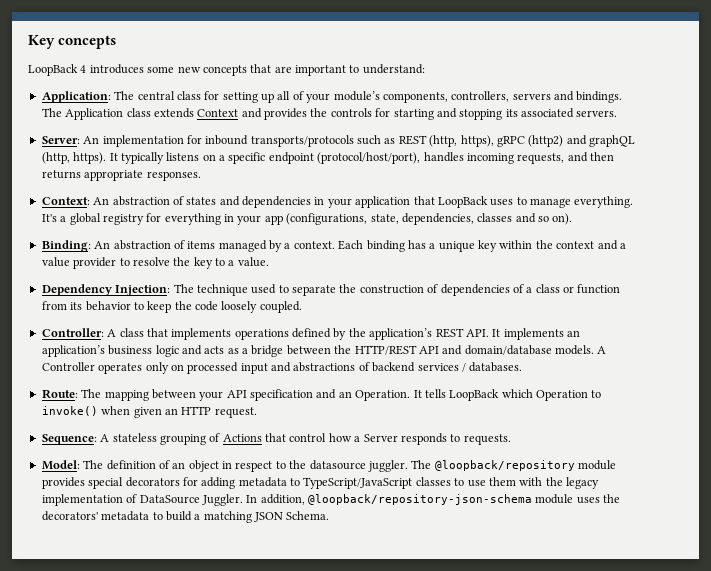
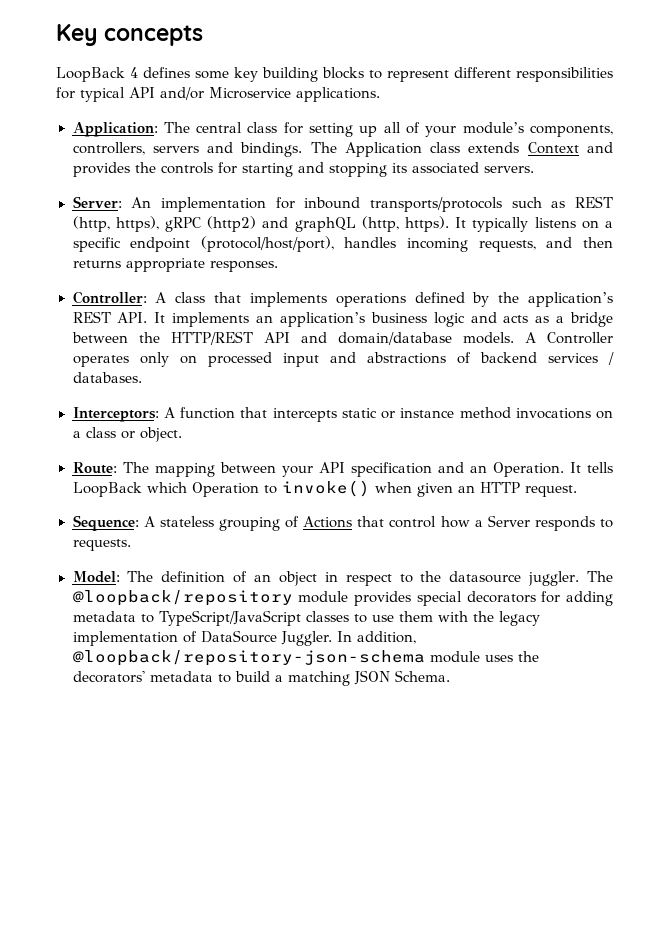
[89,64,425,76] introduces some new concepts that are important to understand: -> [143,67,613,82] [56,87,380,102] defines some key building blocks to represent different responsibilities for typical API and/or Microservice applications.
[41,196,634,208] [41,213,573,225] [41,240,626,252] [41,257,269,269] [41,284,621,296] [41,301,302,313] // Context: An abstraction of states and dependencies in your application that LoopBack uses to manage everything. It's a global registry for everything in your app (configurations, state, dependencies, classes and so on). // Binding: An abstraction of items managed by a context. Each binding has a unique key within the context and a value provider to resolve the key to a value. // Dependency Injection: The technique used to separate the construction of dependencies of a class or function from its behavior to keep the code loosely coupled. -> (278, 266) none
(523, 367) none -> [72,407,613,422] [72,427,182,442] // Interceptors: A function that intercepts static or instance method invocations on a class or object.

